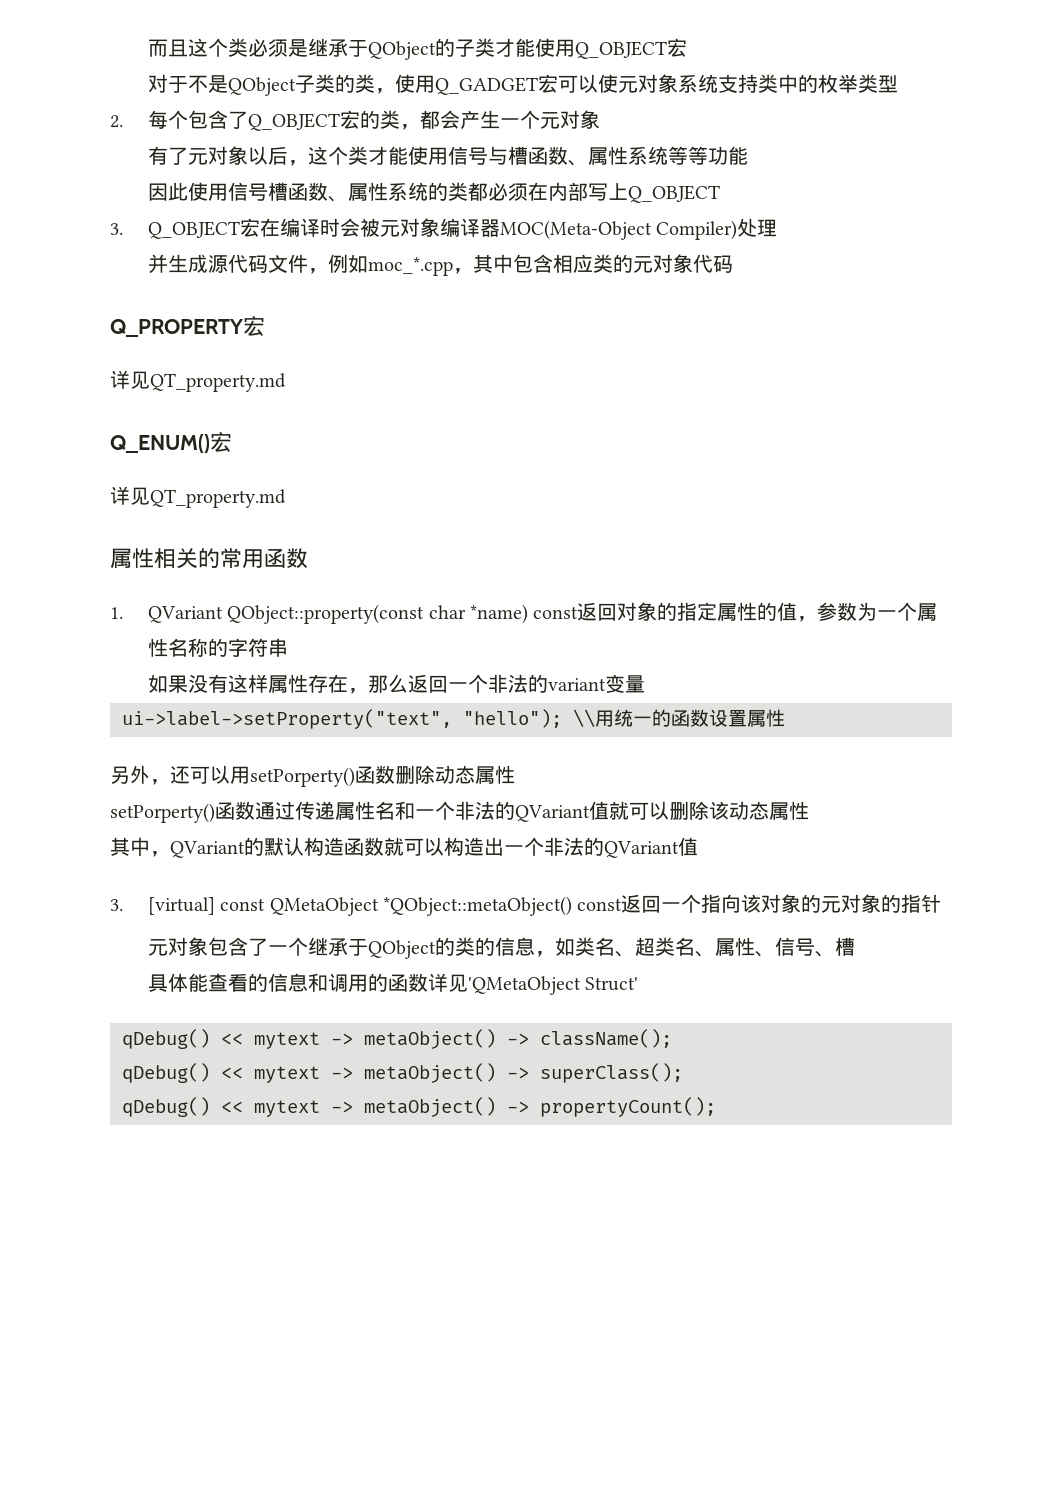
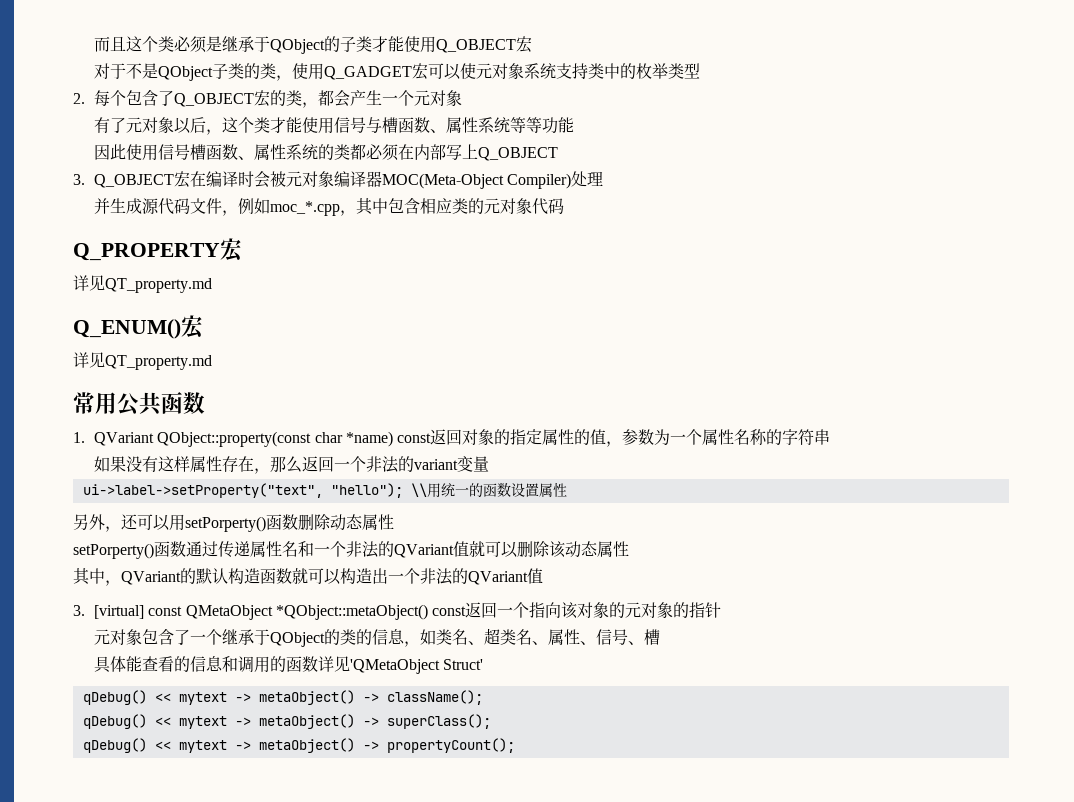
[110,548,264,569] 属性相关的常用 -> [73,392,161,416] 常用公共

